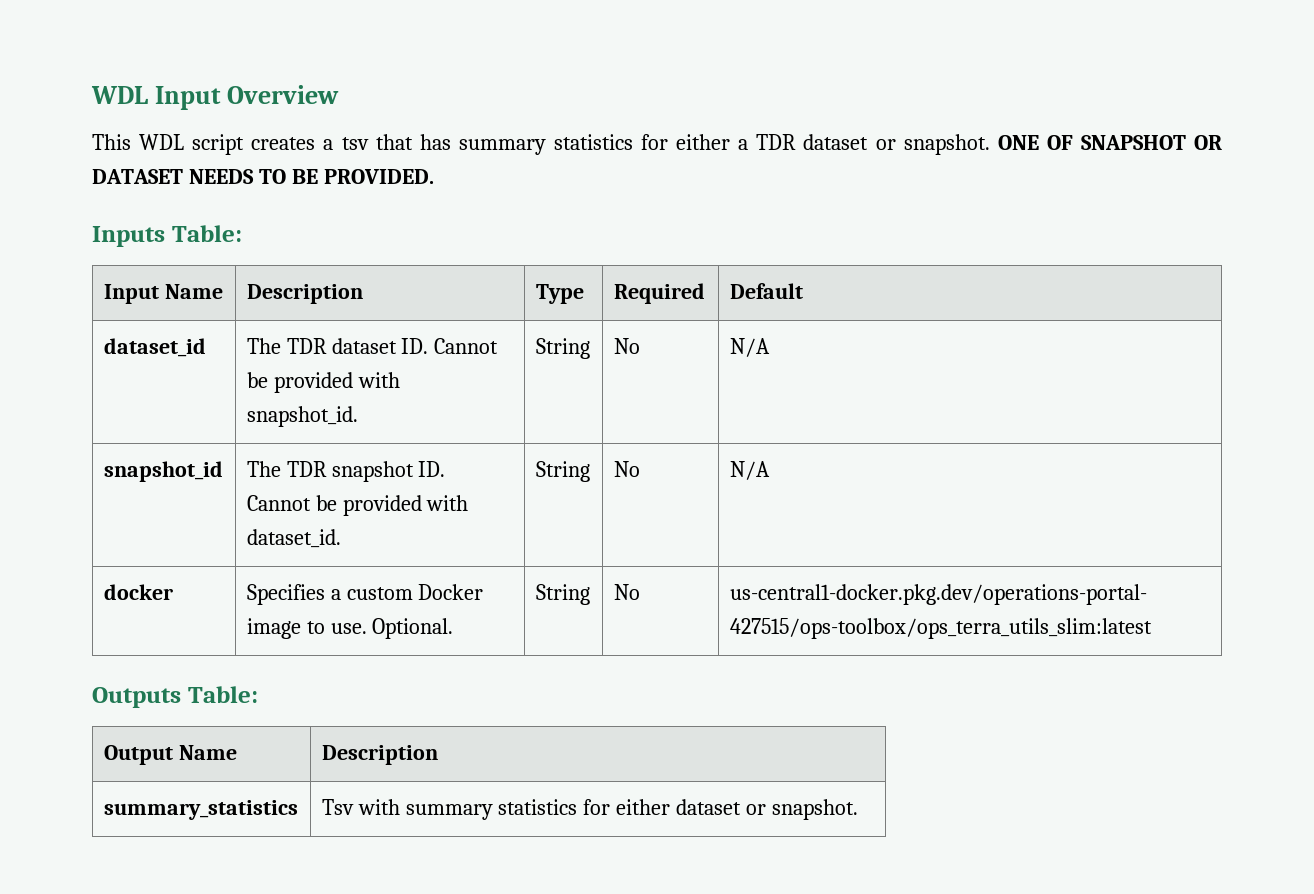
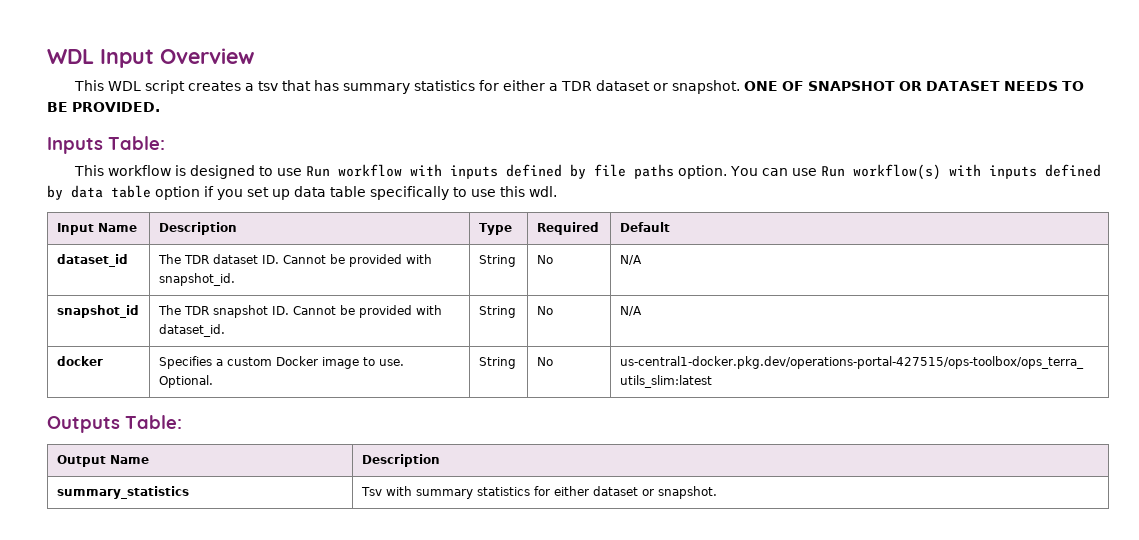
(242, 233) none -> [74,164,1102,180] [47,185,557,200] // This workflow is designed to use Run workflow with inputs defined by file paths option. You can use Run workflow(s) with inputs defined by data table option if you set up data table specifically to use this wdl.

